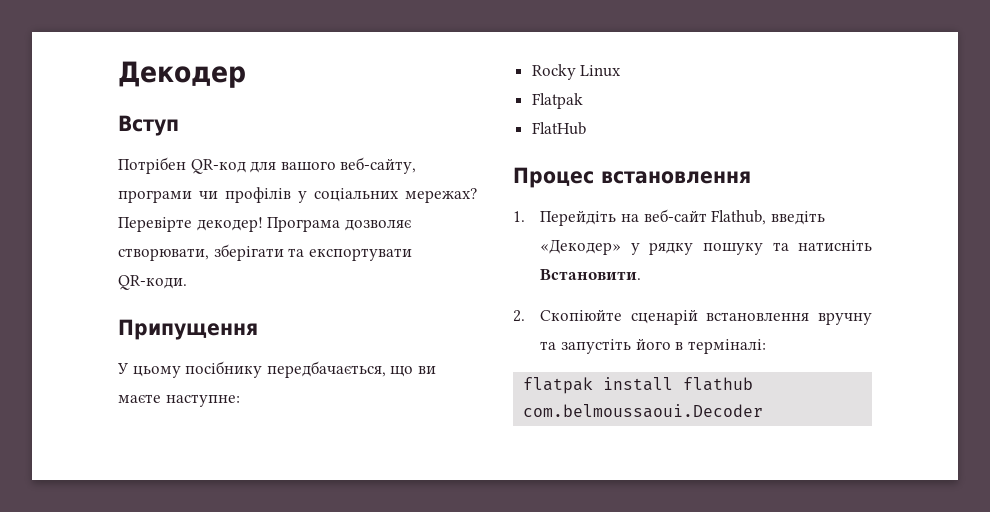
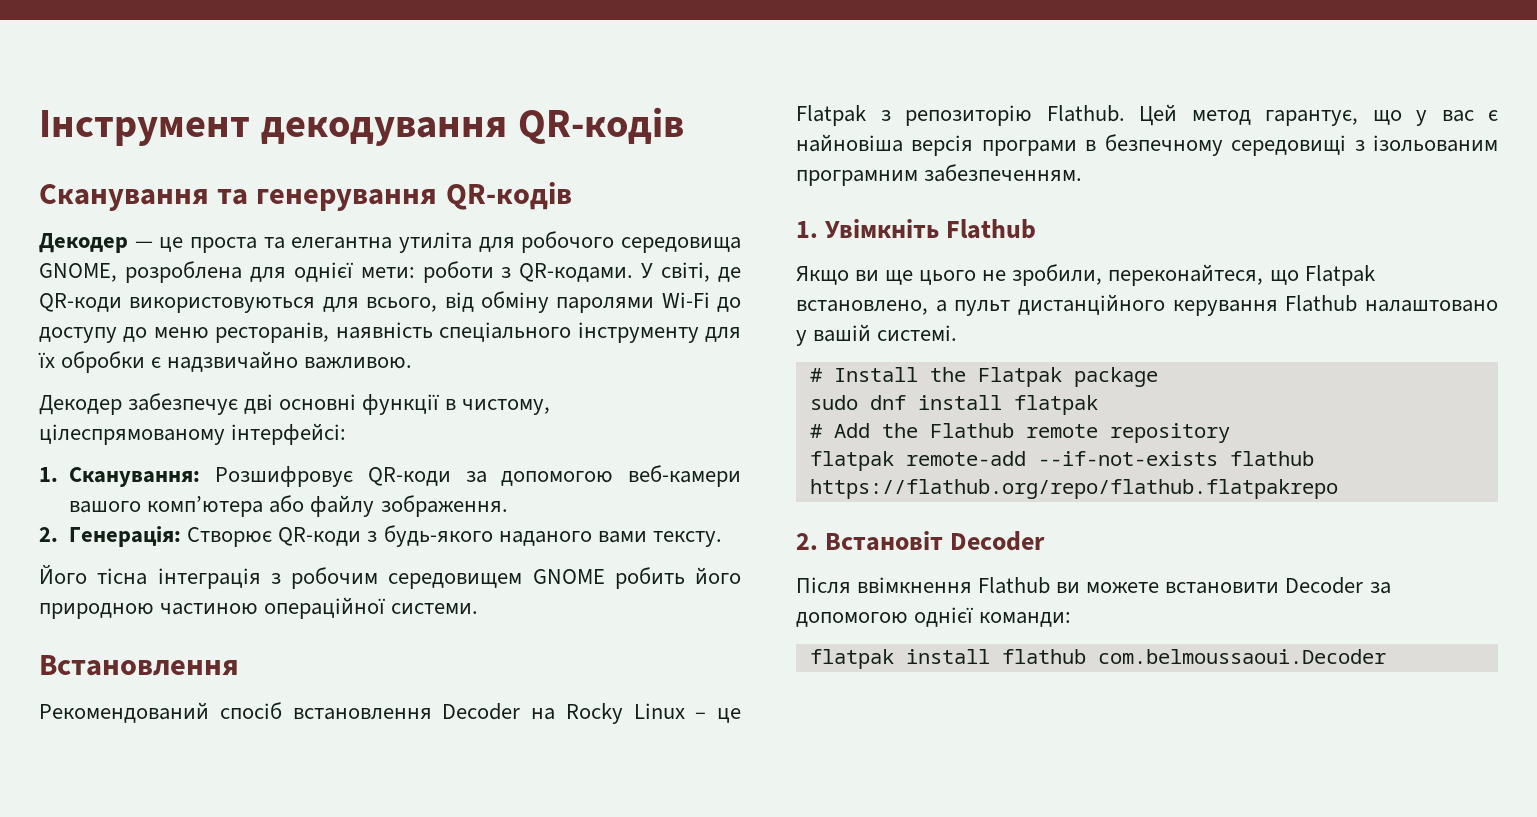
[118,61,246,88] [118,115,179,136] [118,157,417,174] [118,187,477,203] [118,217,411,232] [118,244,412,261] [118,275,187,290] [118,319,258,340] [117,361,436,378] [118,394,240,407] [531,64,622,80] [531,93,583,109] [531,122,586,135] [513,167,751,188] [513,209,825,226] [540,239,872,255] [540,269,642,280] [513,309,872,325] [540,338,766,354] Декодер // Вступ // Потрібен QR-код для вашого веб-сайту, програми чи профілів у соціальних мережах? Перевірте декодер! Програма дозволяє створювати, зберігати та експортувати QR-коди. // Припущення // У цьому посібнику передбачається, що ви маєте наступне: // Rocky Linux // Flatpak // FlatHub // Процес встановлення // 1. Перейдіть на веб-сайт Flathub, введіть «Декодер» у рядку пошуку та натисніть Встановити. // 2. Скопіюйте сценарій встановлення вручну та запустіть його в терміналі: -> [39,107,684,146] [39,182,572,211] [39,231,741,253] [39,261,741,283] [39,291,741,313] [39,322,742,343] [38,351,413,373] [39,393,551,415] [39,423,347,445] [39,465,741,487] [69,495,508,517] [39,525,722,547] [39,565,741,589] [39,597,479,619] [39,655,239,676] [39,702,741,724] [796,104,1498,126] [796,134,1498,156] [796,164,1083,186] [796,219,1037,239] [796,264,1375,286] [796,294,1498,316] [796,324,958,346] [809,367,1158,387] [809,395,1098,415] [809,423,1230,443] [809,451,1314,471] [809,479,1338,499] [796,531,1046,551] [796,577,1391,594] [796,607,1072,627] Інструмент декодування QR-кодів // Сканування та генерування QR-кодів // Декодер — це проста та елегантна утиліта для робочого середовища GNOME, розроблена для однієї мети: роботи з QR-кодами. У світі, де QR-коди використовуються для всього, від обміну паролями Wi-Fi до доступу до меню ресторанів, наявність спеціального інструменту для їх обробки є надзвичайно важливою. // Декодер забезпечує дві основні функції в чистому, цілеспрямованому інтерфейсі: // 1. Сканування: Розшифровує QR-коди за допомогою веб-камери вашого комп’ютера або файлу зображення. // 2. Генерація: Створює QR-коди з будь-якого наданого вами тексту. // Його тісна інтеграція з робочим середовищем GNOME робить його природною частиною операційної системи. // Встановлення // Рекомендований спосіб встановлення Decoder на Rocky Linux – це Flatpak з репозиторію Flathub. Цей метод гарантує, що у вас є найновіша версія програми в безпечному середовищі з ізольованим програмним забезпеченням. // 1. Увімкніть Flathub // Якщо ви ще цього не зробили, переконайтеся, що Flatpak встановлено, а пульт дистанційного керування Flathub налаштовано у вашій системі. // # Install the Flatpak package // sudo dnf install flatpak // # Add the Flathub remote repository // flatpak remote-add --if-not-exists flathub https://flathub.org/repo/flathub.flatpakrepo // 2. Встановіт Decoder // Після ввімкнення Flathub ви можете встановити Decoder за допомогою однієї команди:

